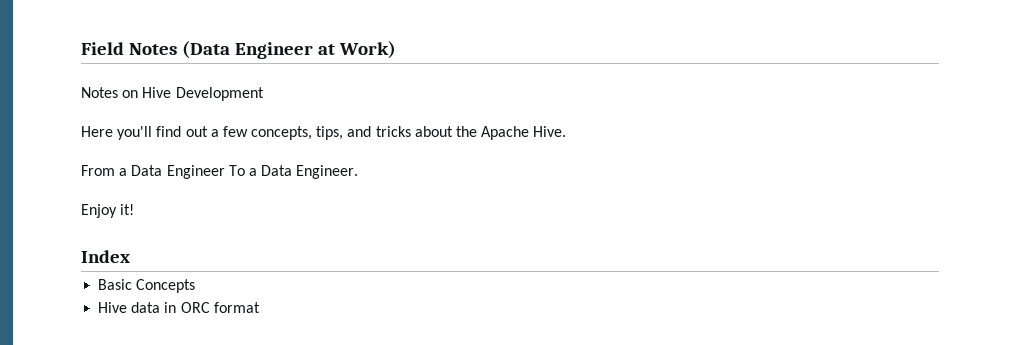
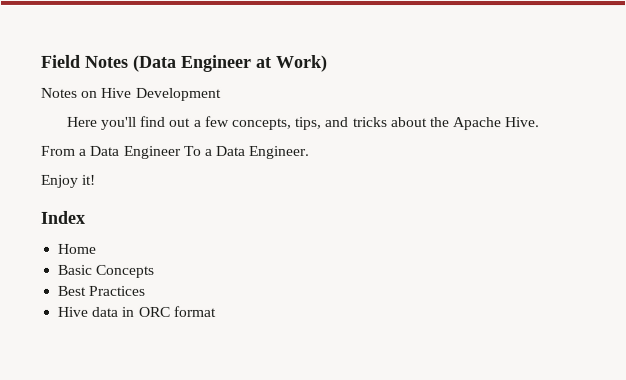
(130, 256) none -> [57,243,97,254] // Home
(196, 286) none -> [57,285,146,296] // Best Practices

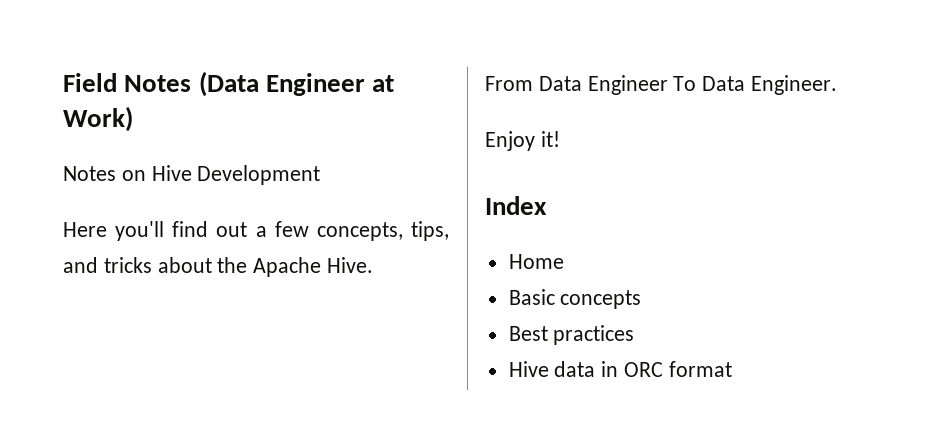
[79,148,88,156] a -> (533, 83) none
[204,148,213,156] a -> (697, 83) none
[95,264,155,278] Concepts -> [560,290,642,309] concepts
[88,285,146,296] Practices -> [553,325,635,345] practices

